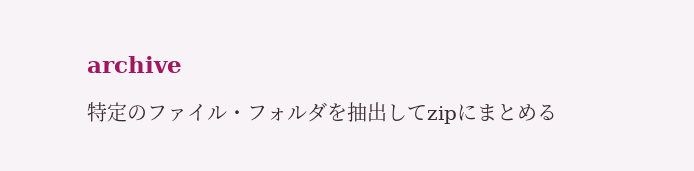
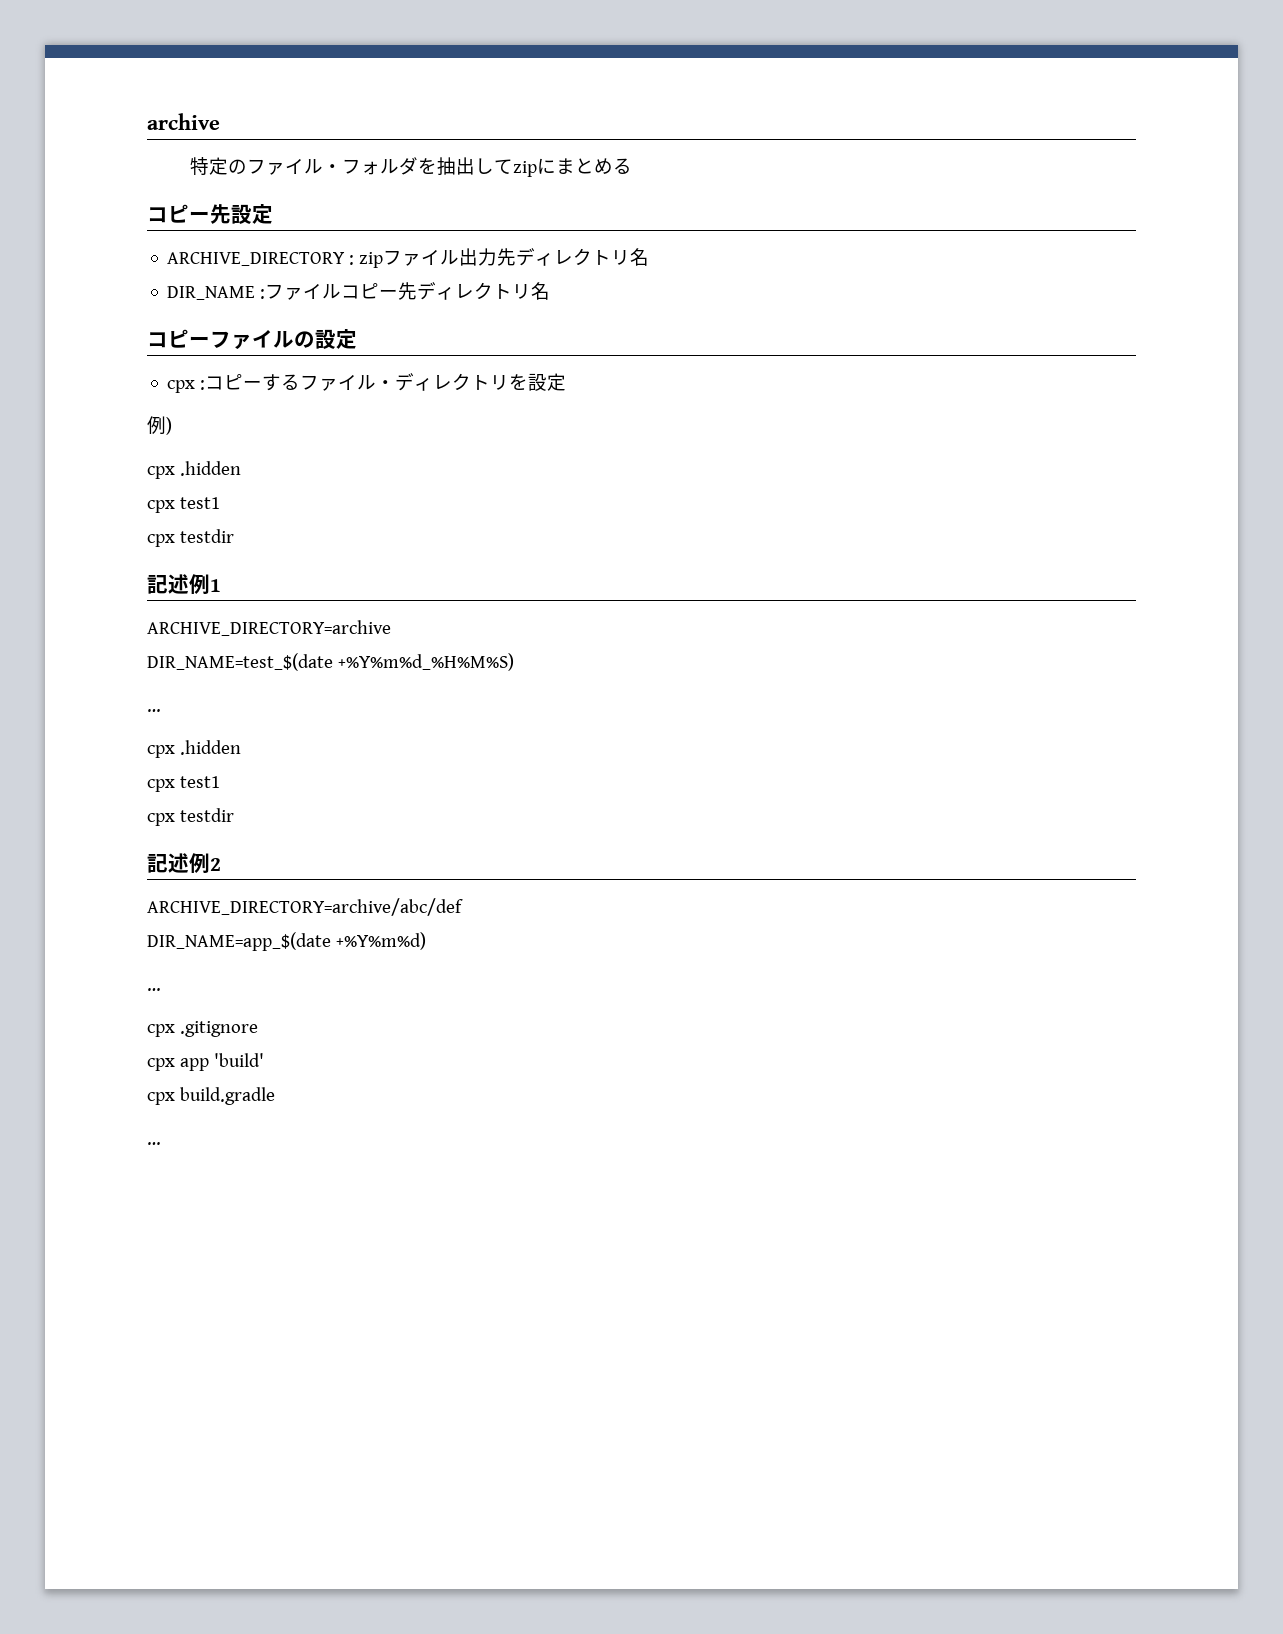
(557, 112) none -> [147,204,273,224] [167,248,650,268] [167,282,551,300] [147,329,357,350] [167,373,567,393] [147,416,172,435] [147,461,241,479] [147,497,220,513] [147,529,234,547] [147,574,221,594] [147,620,391,636] [147,653,514,671] [147,709,161,712] [147,740,241,758] [147,776,220,792] [147,808,234,826] [147,853,221,873] [147,898,463,916] [147,932,426,951] [147,988,161,991] [147,1021,258,1037] [147,1053,264,1071] [147,1087,275,1105] [147,1142,161,1145] // コピー先設定 // ARCHIVE_DIRECTORY : zipファイル出力先ディレクトリ名 // DIR_NAME :ファイルコピー先ディレクトリ名 // コピーファイルの設定 // cpx :コピーするファイル・ディレクトリを設定 // 例) // cpx .hidden // cpx test1 // cpx testdir // 記述例1 // ARCHIVE_DIRECTORY=archive // DIR_NAME=test_$(date +%Y%m%d_%H%M%S) // … // cpx .hidden // cpx test1 // cpx testdir // 記述例2 // ARCHIVE_DIRECTORY=archive/abc/def // DIR_NAME=app_$(date +%Y%m%d) // … // cpx .gitignore // cpx app 'build' // cpx build.gradle // …

